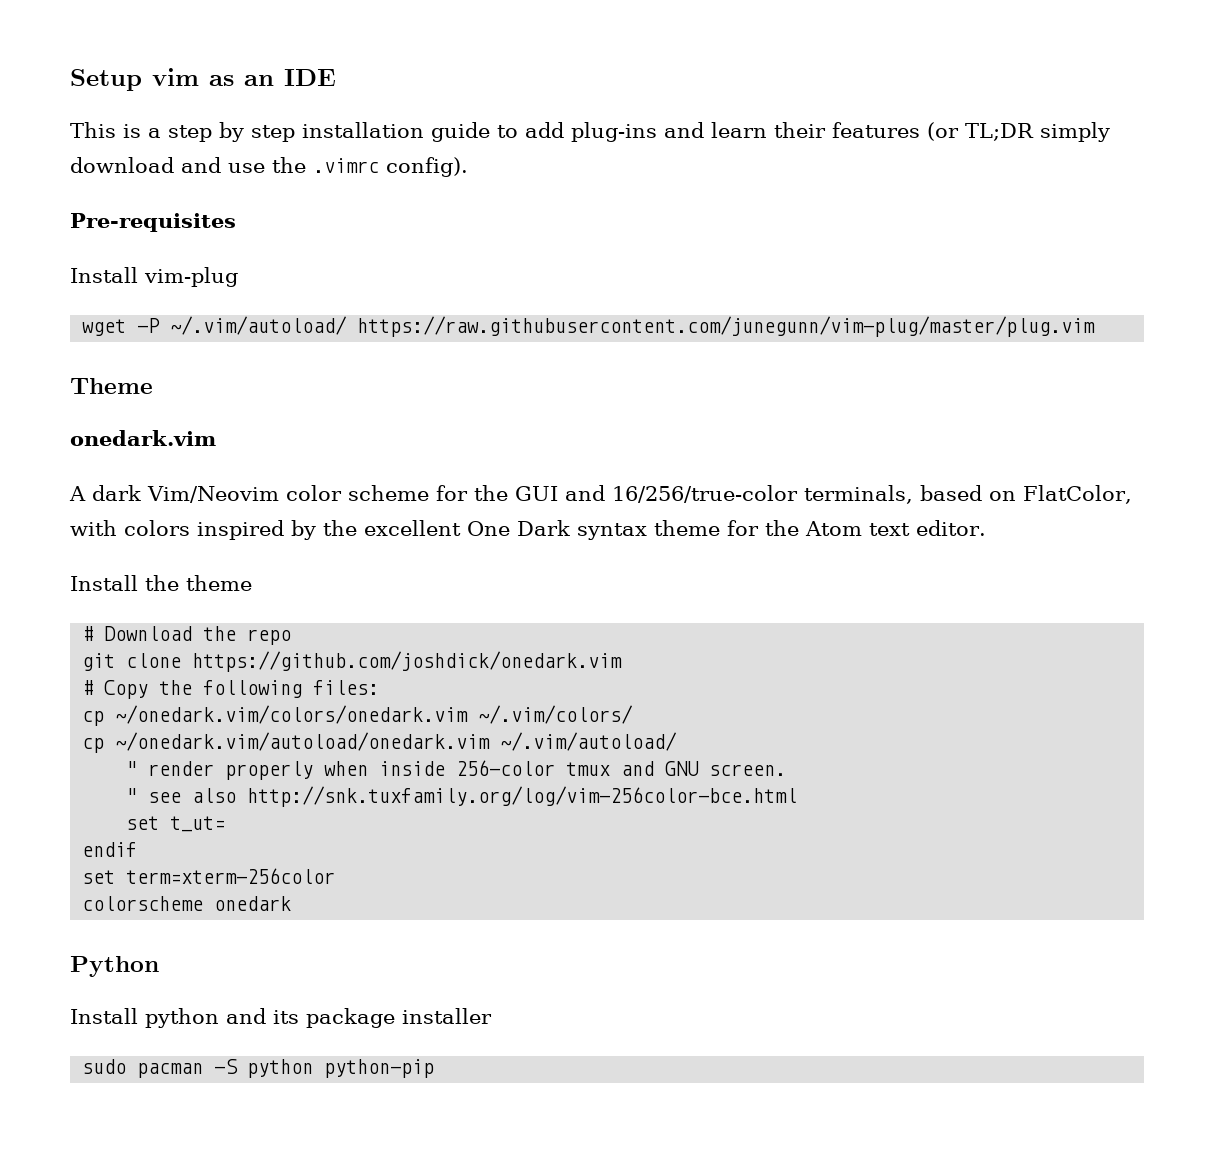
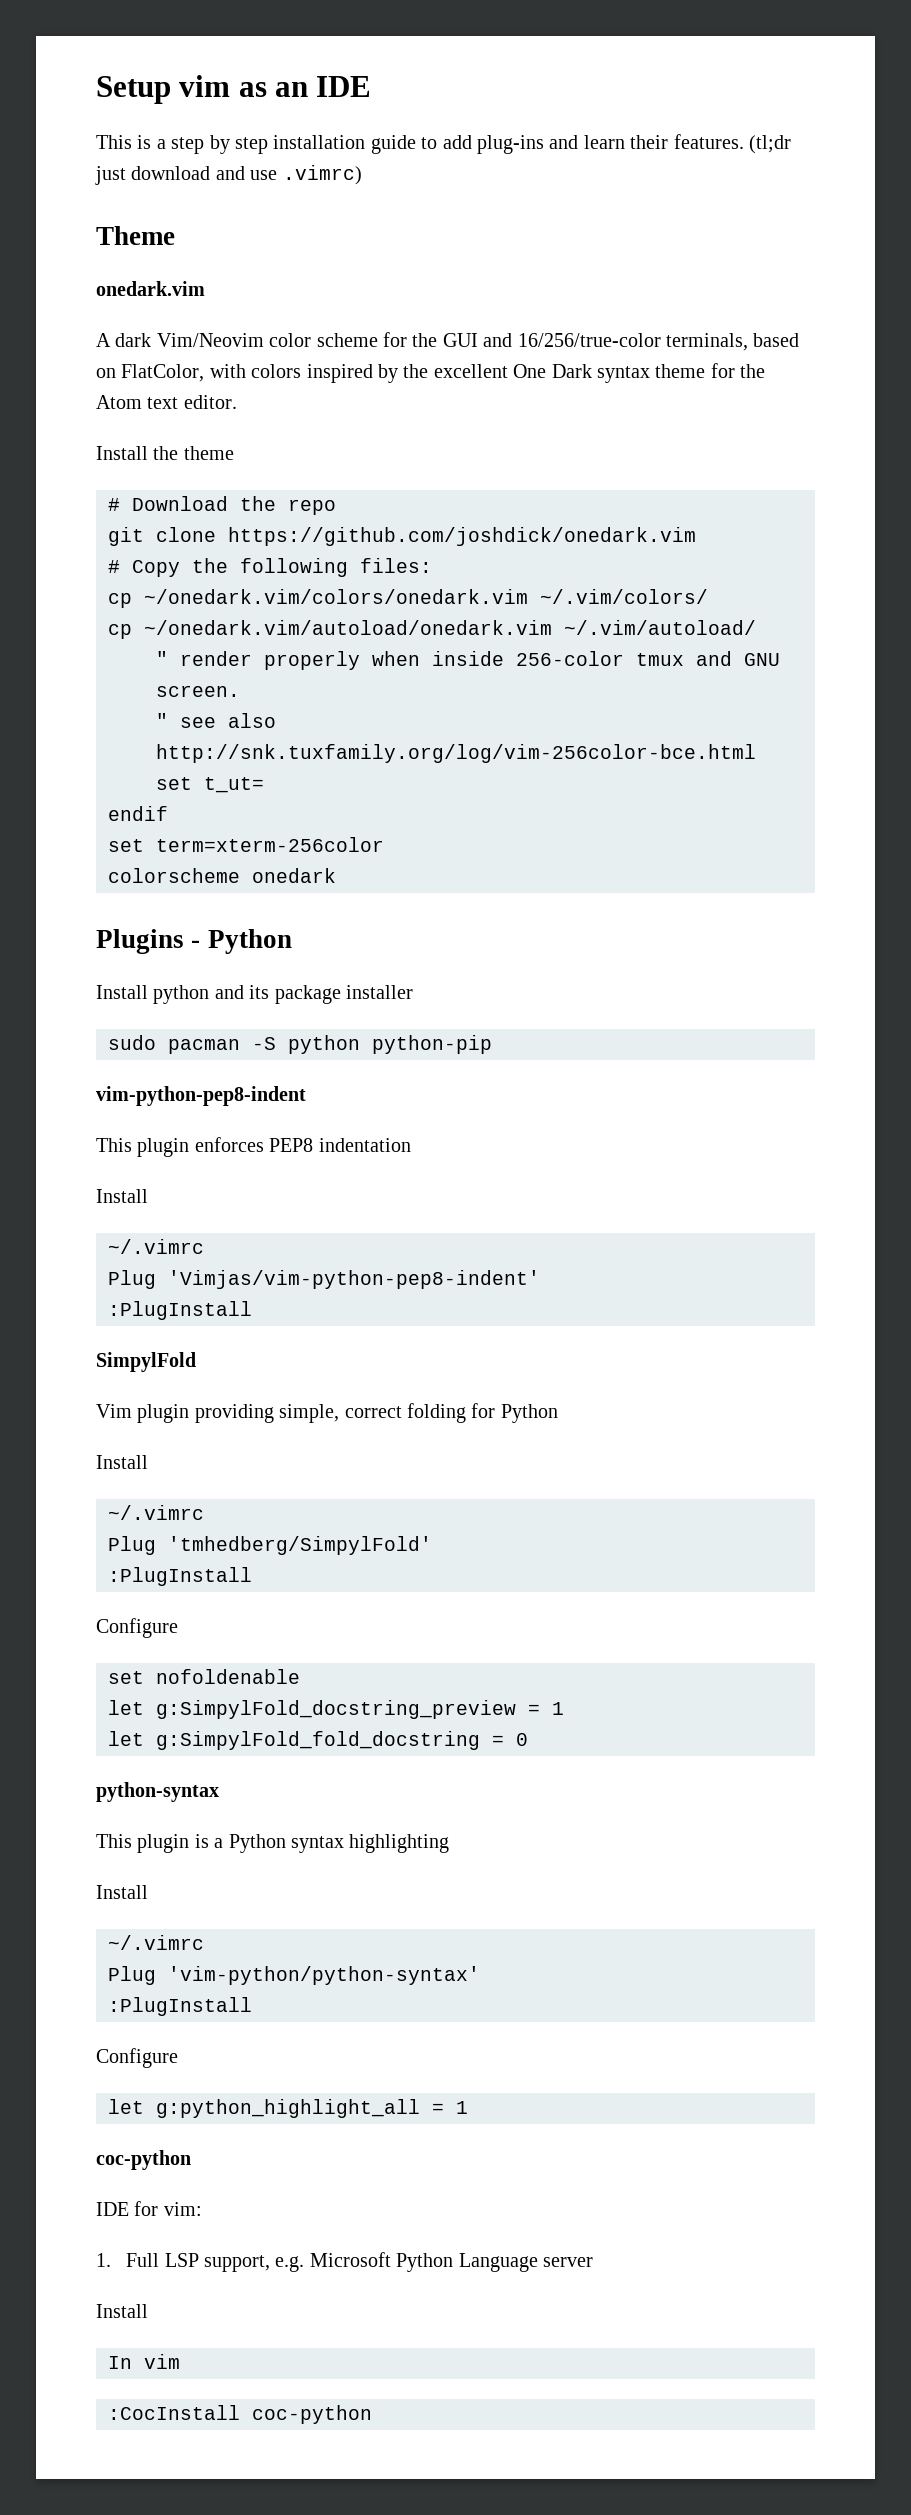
[832,122,1110,142] [70,157,468,177] [70,213,236,232] [70,267,238,287] [82,316,1096,337] features (or TL;DR simply download and use the .vimrc config). // Pre-requisites // Install vim-plug // wget -P ~/.vim/autoload/ https://raw.githubusercontent.com/junegunn/vim-plug/master/plug.vim -> [673,134,791,154] [95,165,362,185] features. (tl;dr just download and use .vimrc)
(292, 903) none -> [96,929,201,954] Plugins -
(435, 1068) none -> [96,1086,306,1106] [96,1137,411,1157] [96,1189,148,1203] [108,1239,204,1254] [108,1270,540,1289] [108,1301,252,1320] [96,1352,196,1372] [96,1403,558,1423] [96,1455,148,1469] [108,1505,204,1520] [108,1536,432,1555] [108,1567,252,1586] [96,1618,178,1638] [108,1669,300,1684] [108,1700,564,1719] [108,1731,528,1750] [96,1782,219,1802] [96,1834,450,1853] [96,1885,148,1899] [108,1935,204,1950] [108,1966,480,1985] [108,1997,252,2016] [96,2048,178,2068] [108,2099,468,2118] [96,2150,191,2170] [96,2201,202,2216] [96,2252,593,2272] [96,2304,148,2318] [108,2354,180,2369] [108,2405,372,2424] // vim-python-pep8-indent // This plugin enforces PEP8 indentation // Install // ~/.vimrc // Plug 'Vimjas/vim-python-pep8-indent' // :PlugInstall // SimpylFold // Vim plugin providing simple, correct folding for Python // Install // ~/.vimrc // Plug 'tmhedberg/SimpylFold' // :PlugInstall // Configure // set nofoldenable // let g:SimpylFold_docstring_preview = 1 // let g:SimpylFold_fold_docstring = 0 // python-syntax // This plugin is a Python syntax highlighting // Install // ~/.vimrc // Plug 'vim-python/python-syntax' // :PlugInstall // Configure // let g:python_highlight_all = 1 // coc-python // IDE for vim: // 1. Full LSP support, e.g. Microsoft Python Language server // Install // In vim // :CocInstall coc-python

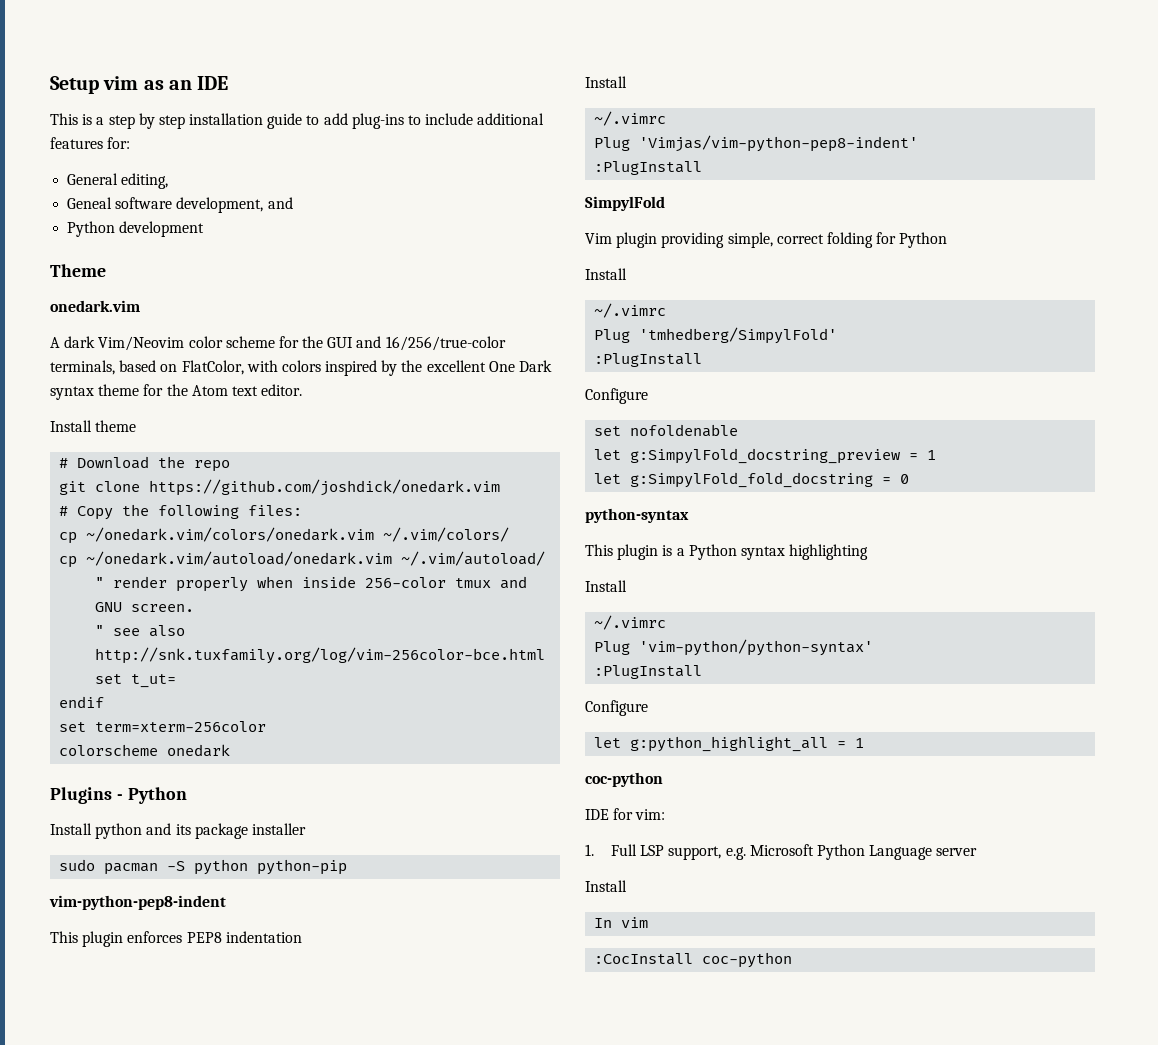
[549,134,791,154] [95,165,362,185] and learn their features. (tl;dr just download and use .vimrc) -> [408,113,545,125] [50,137,131,149] [67,173,169,189] [67,197,293,213] [67,221,205,237] to include additional features for: // General editing, // Geneal software development, and // Python development
[153,446,179,460] the -> (92, 426) none

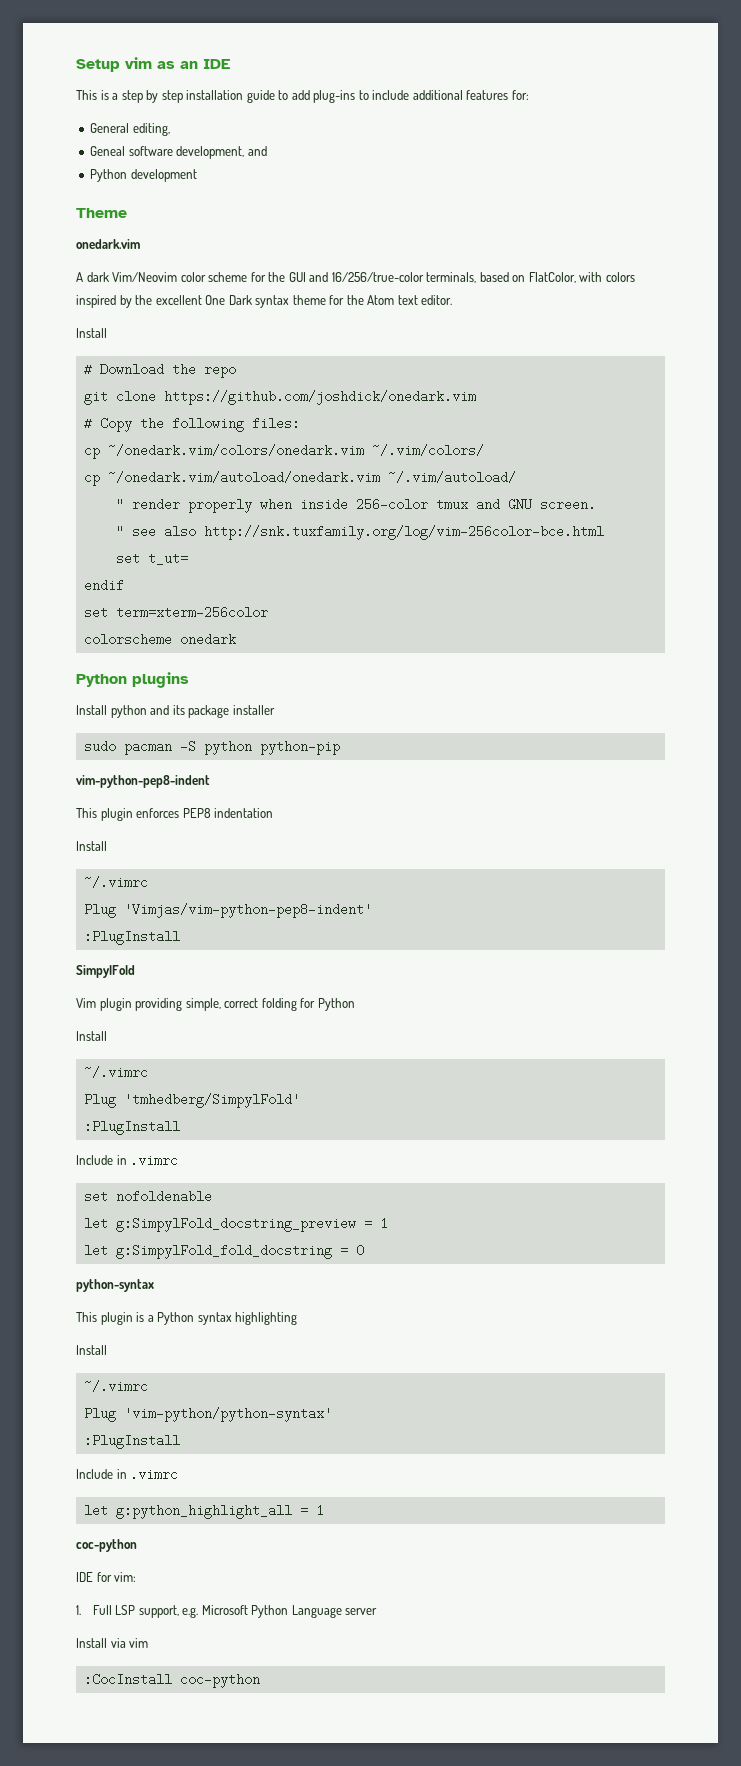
[95,420,137,432] theme -> (107, 333) none
[50,787,187,804] Plugins - Python -> [76,672,189,688] Python plugins
[585,388,648,404] Configure -> [76,1154,179,1167] Include in .vimrc
[585,700,648,716] Configure -> [76,1468,179,1481] Include in .vimrc
[594,918,613,928] // In -> [110,1638,126,1648] via

